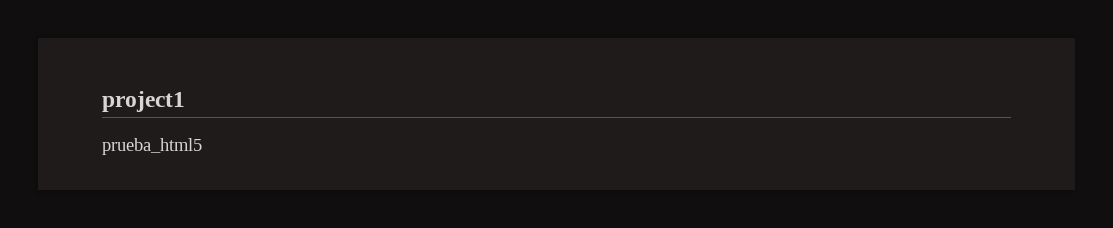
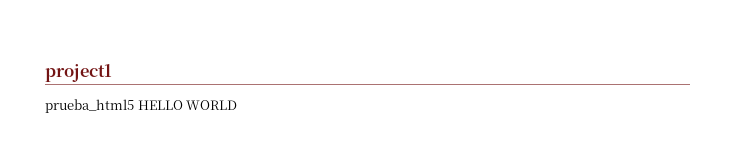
(202, 146) none -> [137,100,238,110] HELLO WORLD

